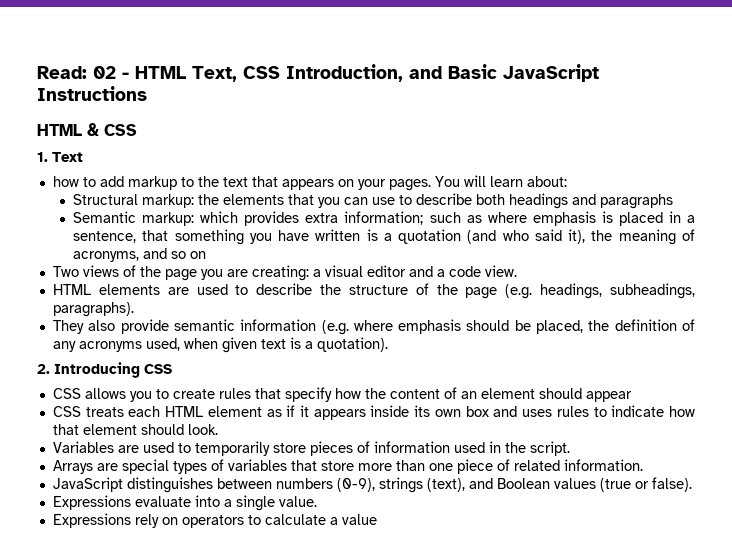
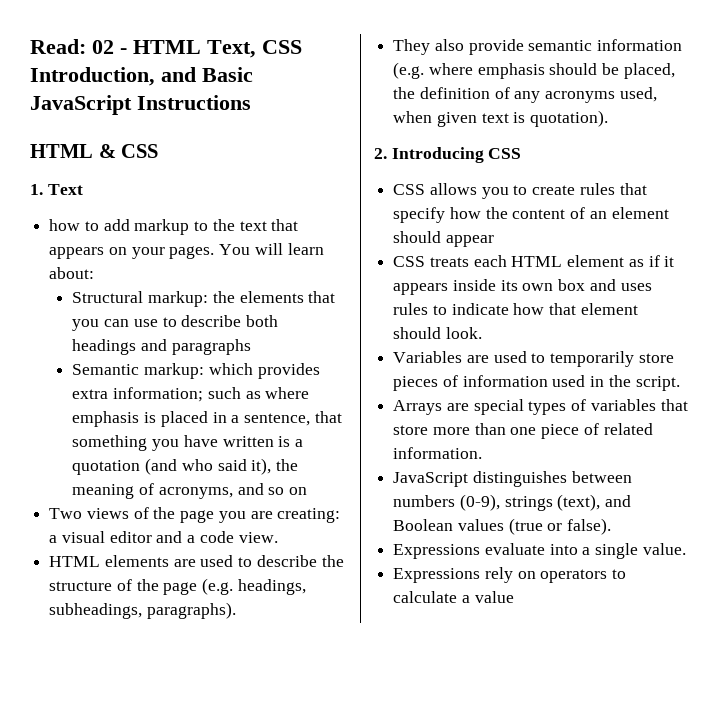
[304,341,313,349] a -> (526, 117) none

